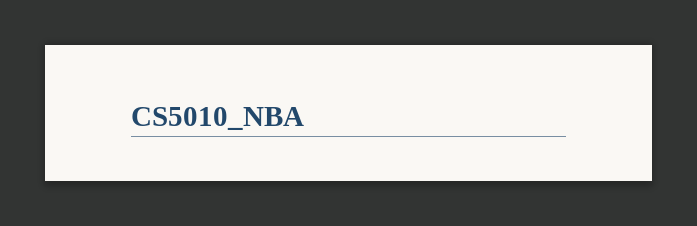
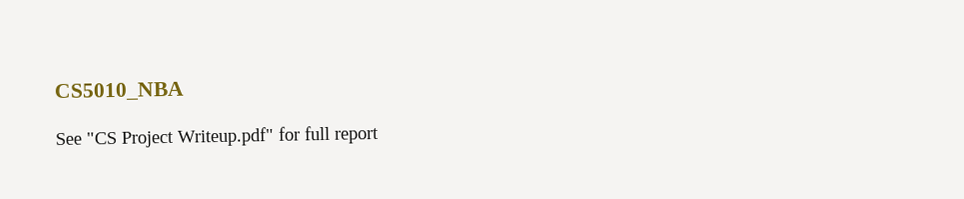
(304, 118) none -> [55,125,379,148] // See "CS Project Writeup.pdf" for full report

